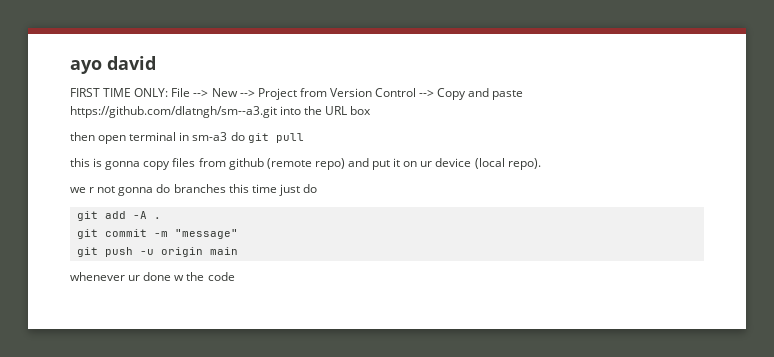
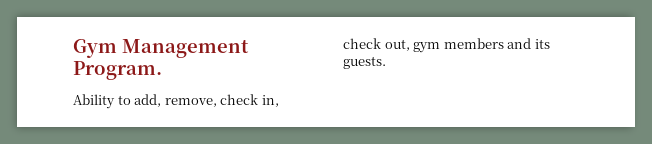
[70,56,156,74] [70,88,524,100] [70,106,372,118] [70,132,304,144] [70,158,541,170] [70,184,317,196] [76,211,161,221] [76,229,238,239] [76,247,238,257] [70,272,235,281] ayo david // FIRST TIME ONLY: File --> New --> Project from Version Control --> Copy and paste https://github.com/dlatngh/sm--a3.git into the URL box // then open terminal in sm-a3 do git pull // this is gonna copy files from github (remote repo) and put it on ur device (local repo). // we r not gonna do branches this time just do // git add -A . // git commit -m "message" // git push -u origin main // whenever ur done w the code -> [73,39,249,58] [73,61,162,80] [73,94,279,109] [343,38,550,53] [343,56,386,69] Gym Management Program. // Ability to add, remove, check in, check out, gym members and its guests.

